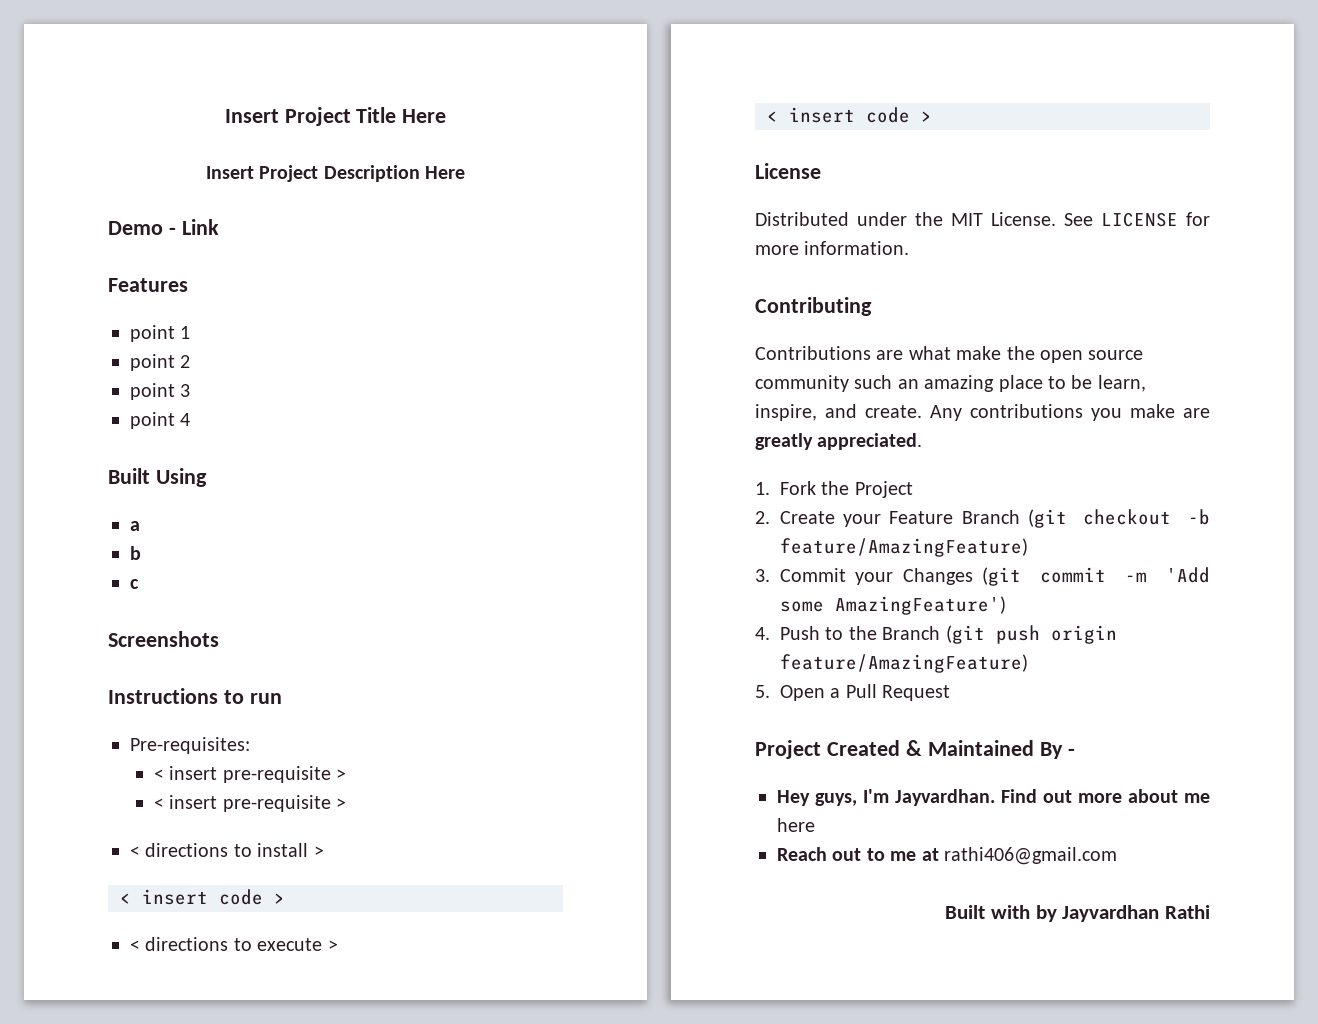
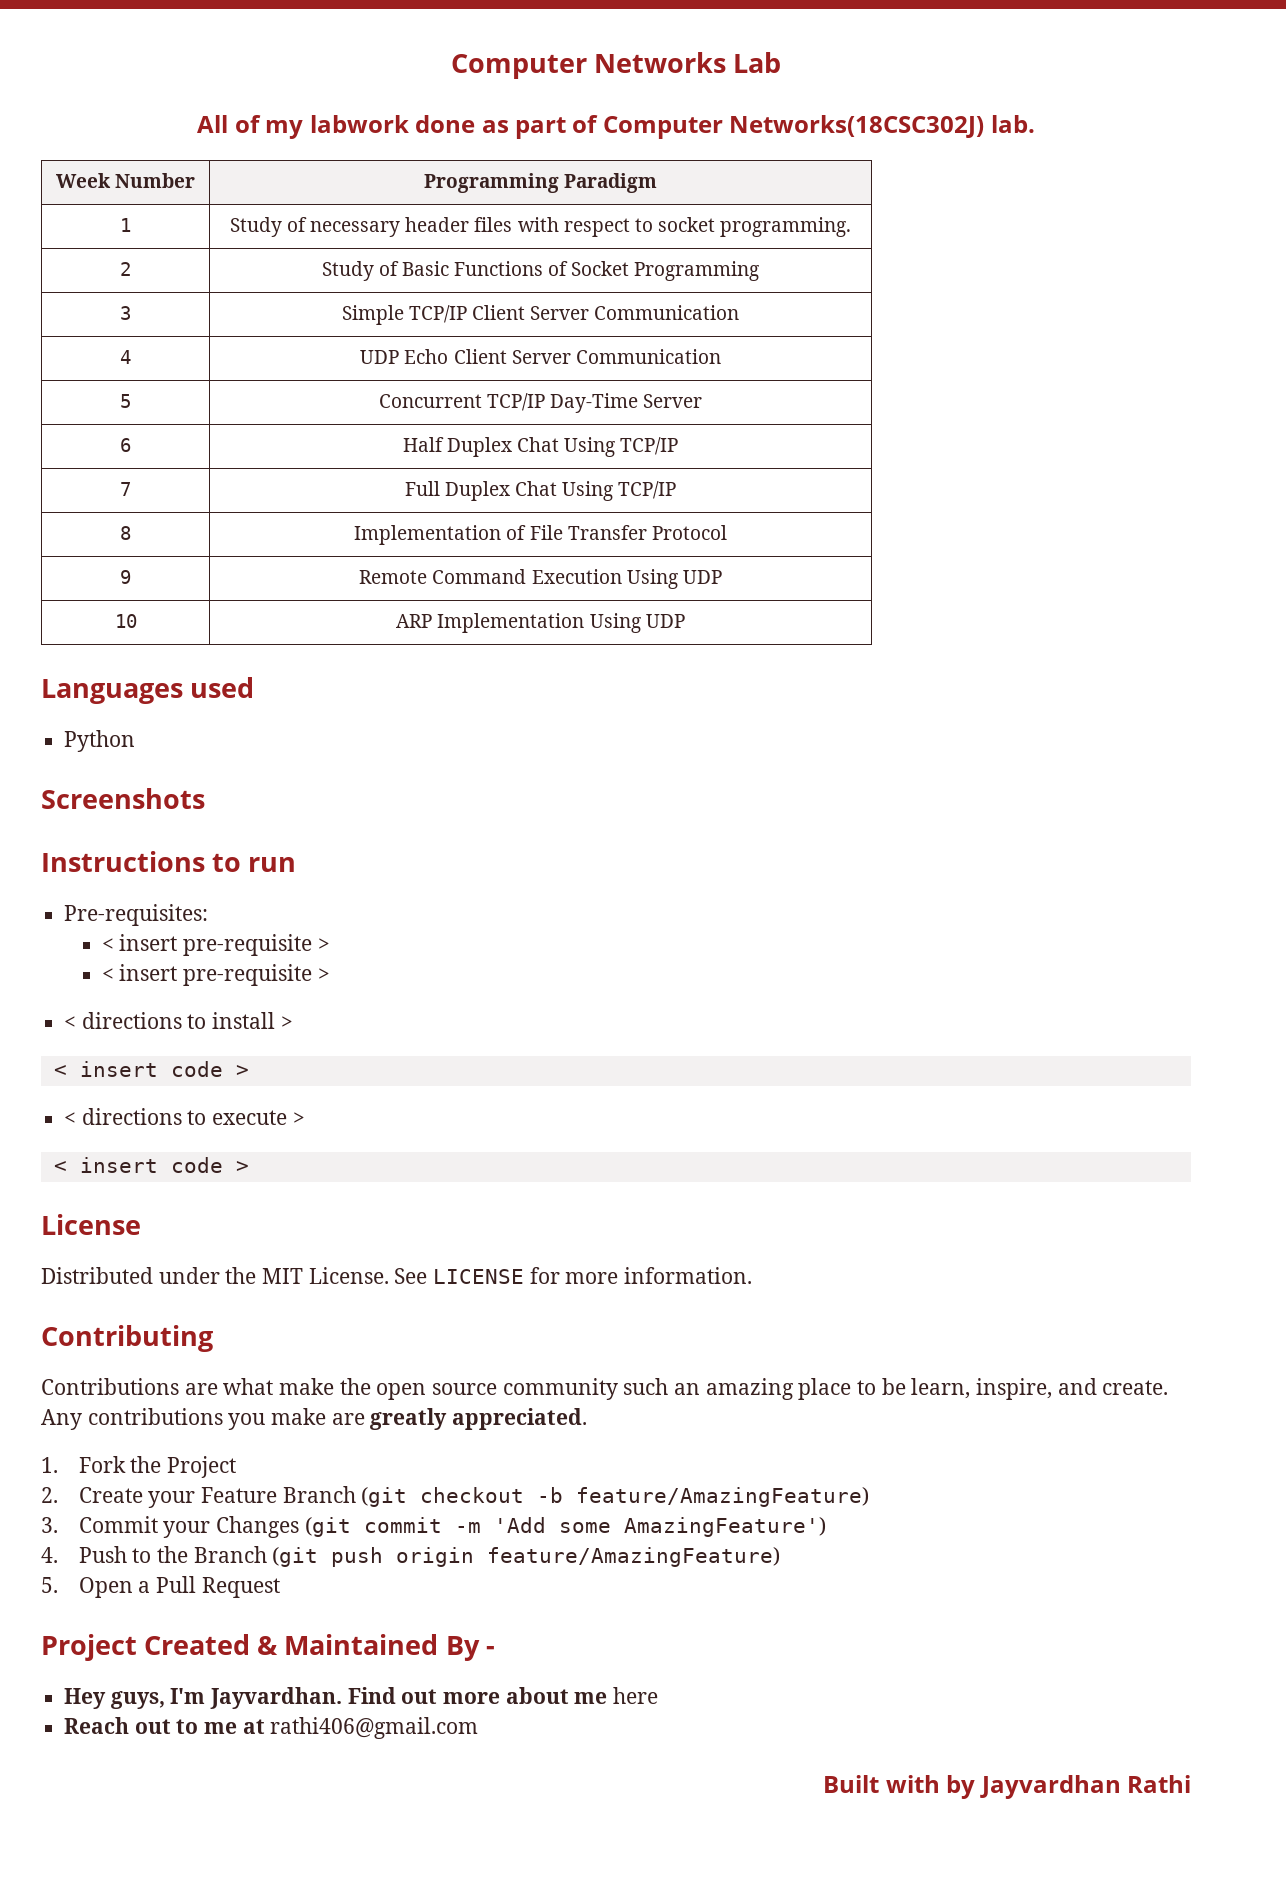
[224,107,447,126] [205,165,466,182] [108,219,219,235] [108,278,188,292] [130,325,191,342] [130,354,191,371] [130,383,191,400] [130,412,191,429] [108,468,207,487] [130,521,140,531] [130,546,141,560] [130,579,139,589] Insert Project Title Here // Insert Project Description Here // Demo - Link // Features // point 1 // point 2 // point 3 // point 4 // Built Using // a // b // c -> [450,52,782,79] [197,115,1035,139] [55,173,196,188] [423,173,658,193] [120,218,131,232] [229,217,852,237] [120,262,131,276] [321,261,760,281] [120,306,131,320] [341,305,740,325] [120,350,131,364] [360,349,721,364] [120,394,131,408] [378,393,703,413] [120,438,131,452] [402,437,679,457] [120,482,131,496] [404,481,677,501] [120,526,131,540] [354,525,727,545] [120,570,131,584] [359,569,722,589] [114,614,137,628] [396,613,685,633] [41,677,255,704] [64,730,136,752] Computer Networks Lab // All of my labwork done as part of Computer Networks(18CSC302J) lab. // Week Number | Programming Paradigm // 1 | Study of necessary header files with respect to socket programming. // 2 | Study of Basic Functions of Socket Programming // 3 | Simple TCP/IP Client Server Communication // 4 | UDP Echo Client Server Communication // 5 | Concurrent TCP/IP Day-Time Server // 6 | Half Duplex Chat Using TCP/IP // 7 | Full Duplex Chat Using TCP/IP // 8 | Implementation of File Transfer Protocol // 9 | Remote Command Execution Using UDP // 10 | ARP Implementation Using UDP // Languages used // Python

